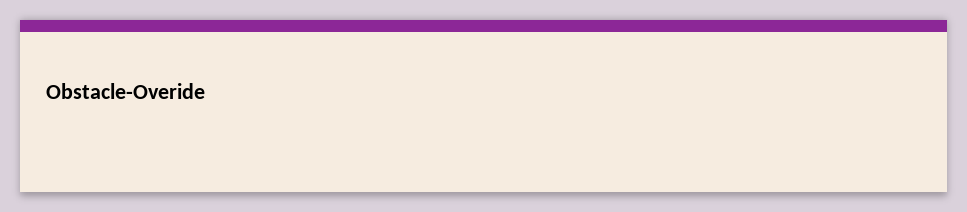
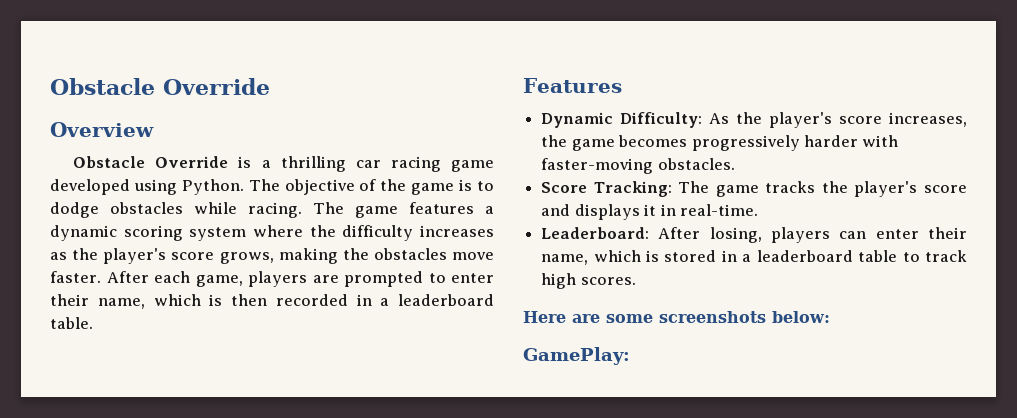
[46,83,205,99] Obstacle-Overide -> [50,78,270,95] [50,122,154,137] [73,156,494,172] [50,179,495,195] [50,202,494,218] [50,225,494,241] [50,248,494,264] [50,271,494,287] [50,294,494,309] [50,317,93,329] [523,78,622,93] [541,112,967,128] [541,135,899,151] [541,158,735,174] [541,181,967,197] [541,204,758,220] [541,227,967,243] [541,250,968,265] [541,273,636,289] [523,311,830,323] [523,347,630,365] Obstacle Override // Overview // Obstacle Override is a thrilling car racing game developed using Python. The objective of the game is to dodge obstacles while racing. The game features a dynamic scoring system where the difficulty increases as the player's score grows, making the obstacles move faster. After each game, players are prompted to enter their name, which is then recorded in a leaderboard table. // Features // Dynamic Difficulty: As the player's score increases, the game becomes progressively harder with faster-moving obstacles. // Score Tracking: The game tracks the player's score and displays it in real-time. // Leaderboard: After losing, players can enter their name, which is stored in a leaderboard table to track high scores. // Here are some screenshots below: // GamePlay:

